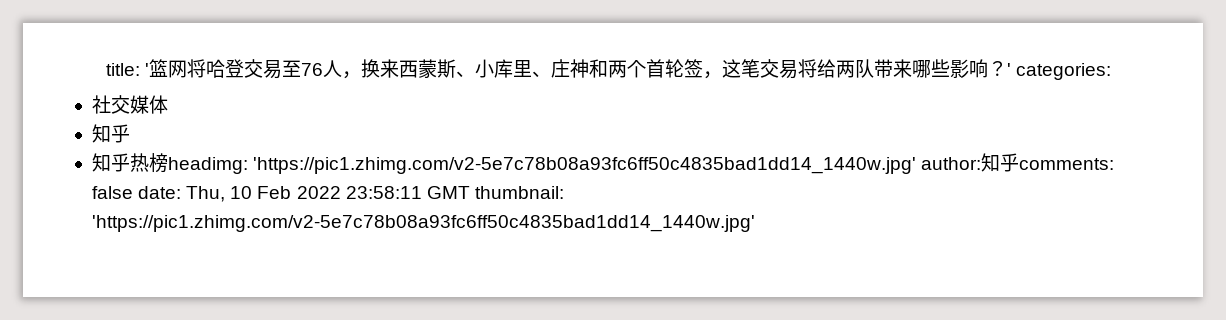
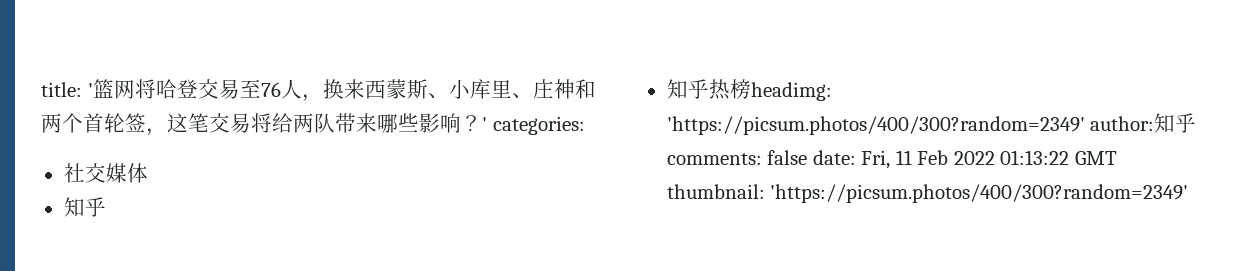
[253,157,917,174] 'https://pic1.zhimg.com/v2-5e7c78b08a93fc6ff50c4835bad1dd14_1440w.jpg' -> [666,116,1085,135] 'https://picsum.photos/400/300?random=2349'
[186,186,253,202] Thu, 10 -> [861,150,912,169] Fri, 11
[345,186,422,199] 23:58:11 -> [1000,150,1070,165] 01:13:22
[91,215,755,232] 'https://pic1.zhimg.com/v2-5e7c78b08a93fc6ff50c4835bad1dd14_1440w.jpg' -> [770,184,1189,203] 'https://picsum.photos/400/300?random=2349'

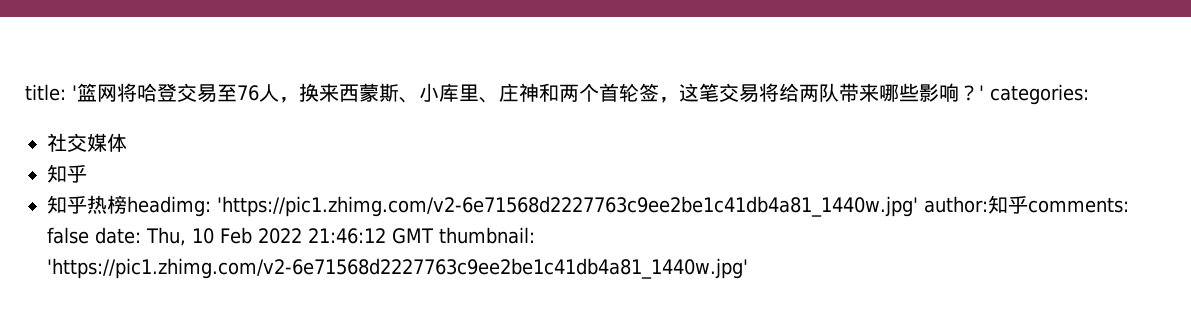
[666,116,1085,135] 'https://picsum.photos/400/300?random=2349' -> [217,196,918,217] 'https://pic1.zhimg.com/v2-6e71568d2227763c9ee2be1c41db4a81_1440w.jpg'
[861,150,912,169] Fri, 11 -> [146,227,214,246] Thu, 10
[1000,150,1070,165] 01:13:22 -> [307,228,386,244] 21:46:12
[770,184,1189,203] 'https://picsum.photos/400/300?random=2349' -> [47,258,748,279] 'https://pic1.zhimg.com/v2-6e71568d2227763c9ee2be1c41db4a81_1440w.jpg'

